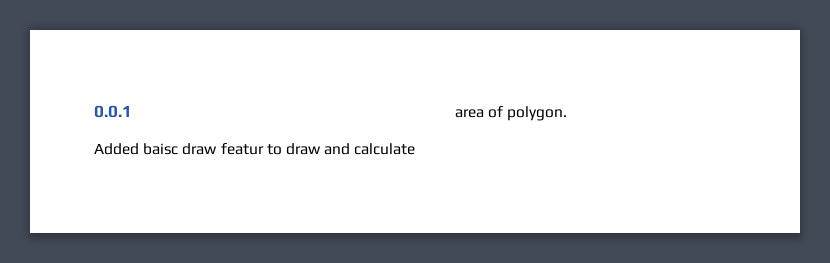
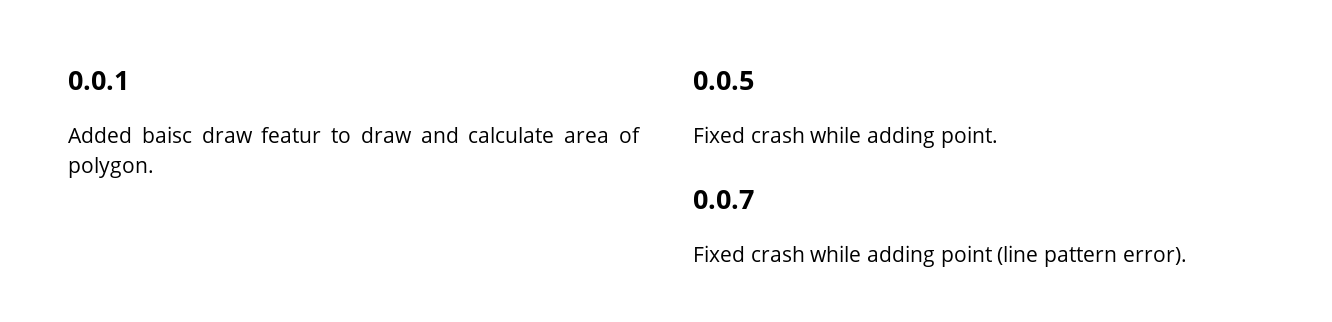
(568, 113) none -> [693,71,754,90] [693,126,998,148] [693,190,754,209] [693,245,1187,267] // 0.0.5 // Fixed crash while adding point. // 0.0.7 // Fixed crash while adding point (line pattern error).

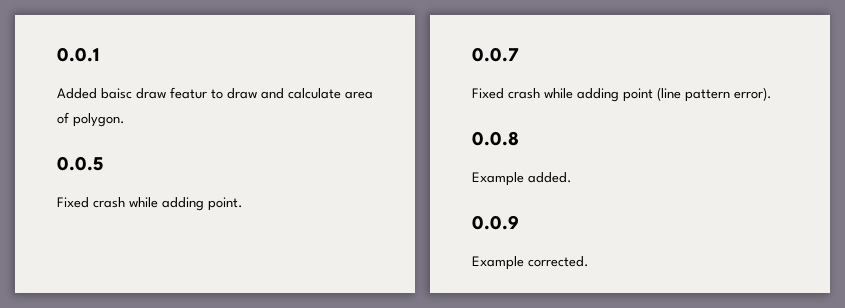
(1187, 256) none -> [472,131,519,146] [472,172,572,186] [472,215,519,230] [472,256,589,270] // 0.0.8 // Example added. // 0.0.9 // Example corrected.

